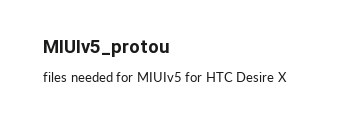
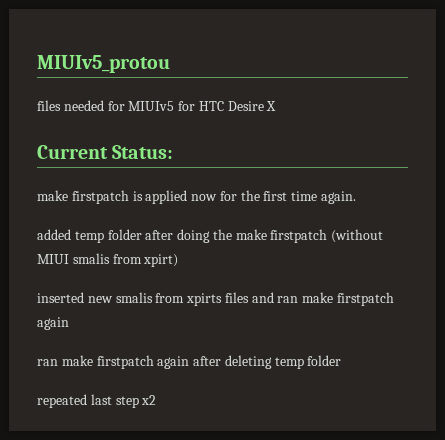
(287, 77) none -> [37,145,174,159] [37,190,357,204] [37,229,384,243] [37,253,179,267] [37,292,395,306] [37,317,69,330] [37,355,342,369] [37,394,157,408] // Current Status: // make firstpatch is applied now for the first time again. // added temp folder after doing the make firstpatch (without MIUI smalis from xpirt) // inserted new smalis from xpirts files and ran make firstpatch again // ran make firstpatch again after deleting temp folder // repeated last step x2

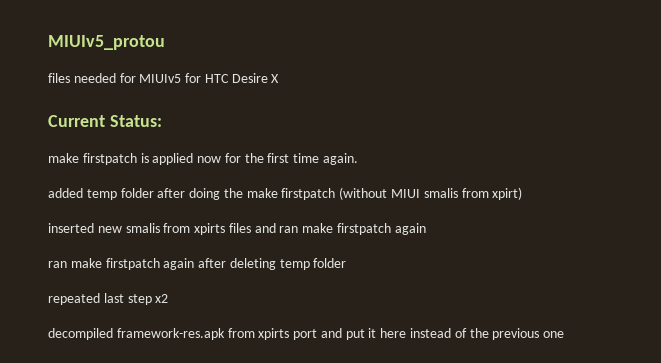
(157, 400) none -> [48,328,565,340] // decompiled framework-res.apk from xpirts port and put it here instead of the previous one

